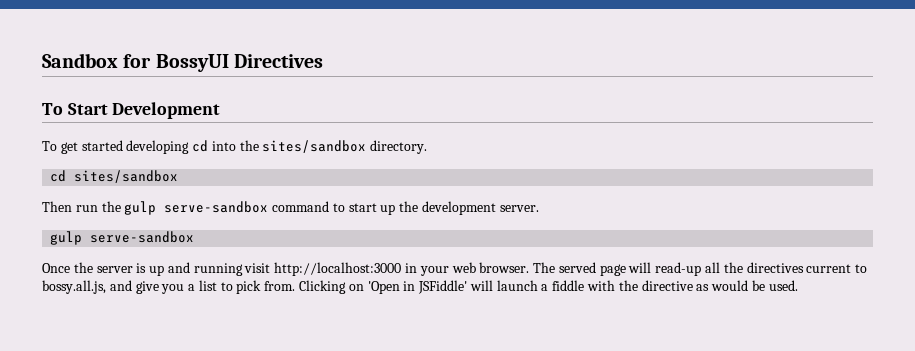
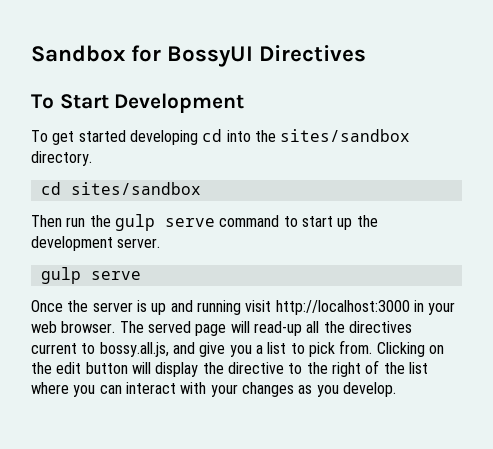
[164,201,269,213] serve-sandbox -> [164,218,215,227] serve
[90,231,195,243] serve-sandbox -> [90,271,141,280] serve
[367,280,798,294] 'Open in JSFiddle' will launch a fiddle with the directive as would be used. -> [31,360,428,377] [31,382,396,397] the edit button will display the directive to the right of the list where you can interact with your changes as you develop.

